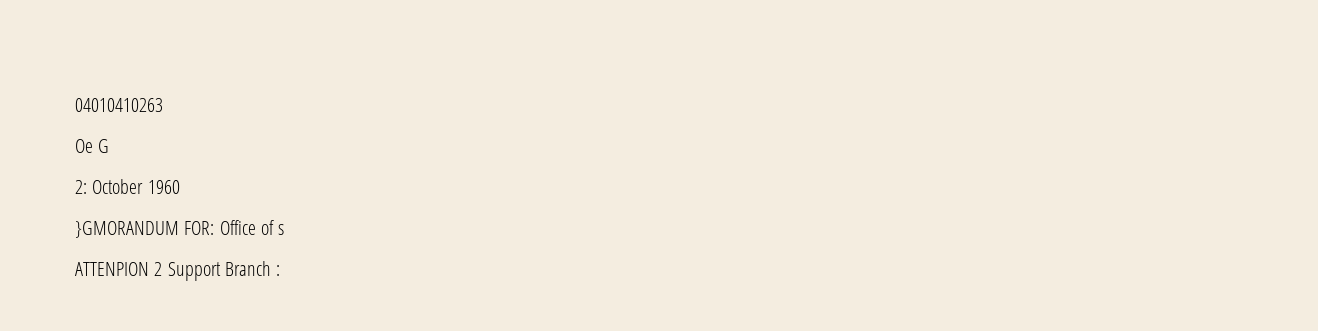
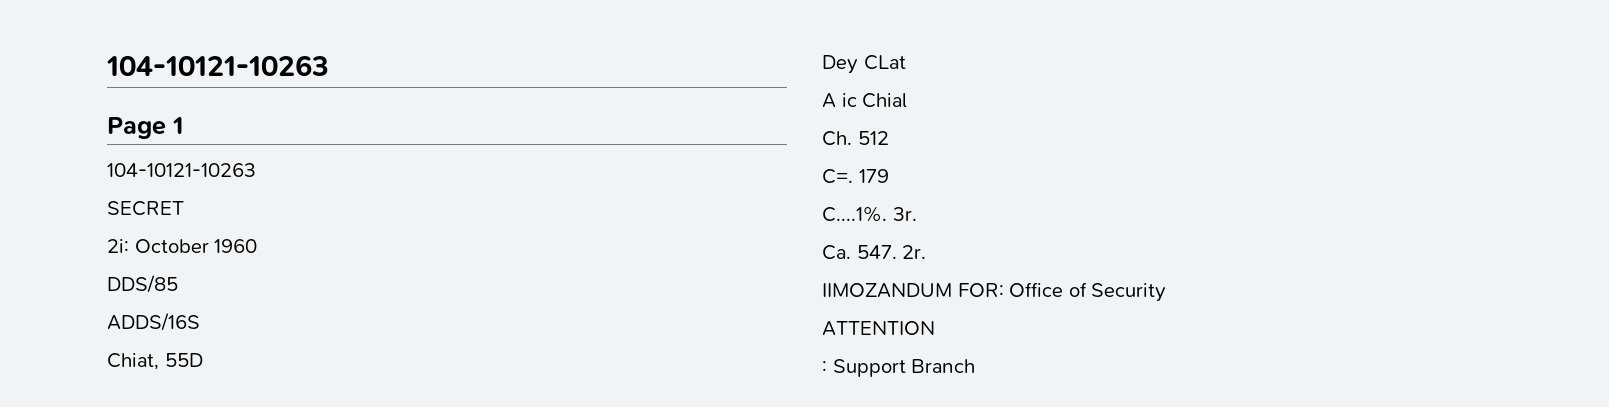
[75,98,163,112] [75,139,110,153] [75,179,180,194] [75,220,285,238] [75,262,163,276] 04010410263 // Oe G // 2: October 1960 // }GMORANDUM FOR: Office of s // ATTENPION 2 -> [106,55,329,76] [107,117,183,139] [107,163,256,177] [107,201,184,216] [107,239,258,253] [107,275,178,293] [107,313,200,331] [107,353,203,370] [822,55,906,74] [822,93,908,108] [822,131,889,146] [822,169,889,184] [822,206,917,222] [822,245,927,260] [822,282,1167,302] [822,321,935,336] [822,361,827,373] 104-10121-10263 // Page 1 // 104-10121-10263 // SECRET // 2i: October 1960 // DDS/85 // ADDS/16S // Chiat, 55D // Dey CLat // A ic Chial // Ch. 512 // C=. 179 // C....1%. 3r. // Ca. 547. 2r. // IIMOZANDUM FOR: Office of Security // ATTENTION // :
[276,265,281,276] : -> (976, 366) none

